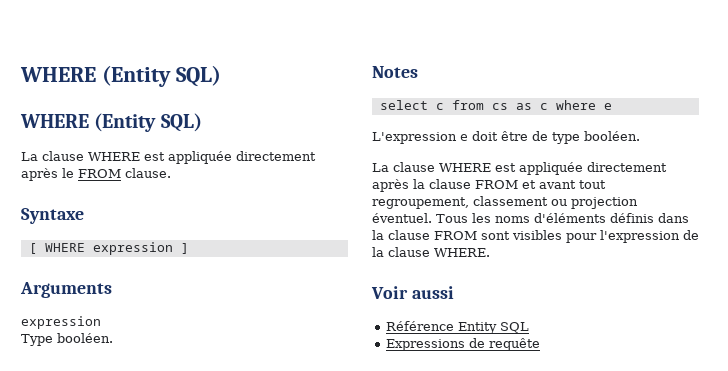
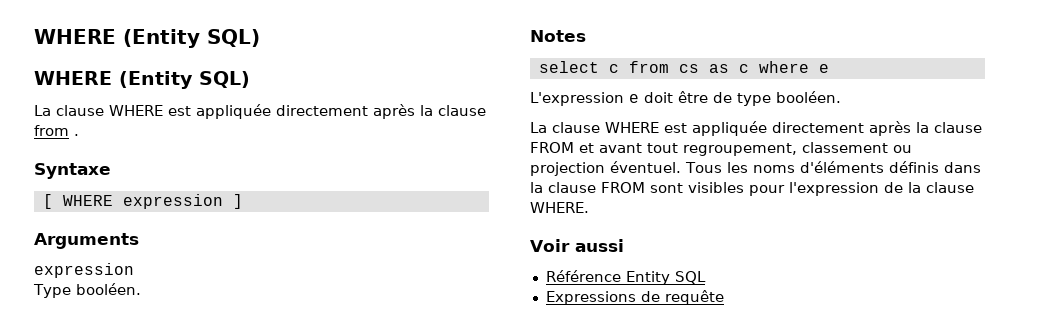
[62,168,171,178] le FROM clause. -> [420,105,486,116] [34,125,79,136] la clause from .

